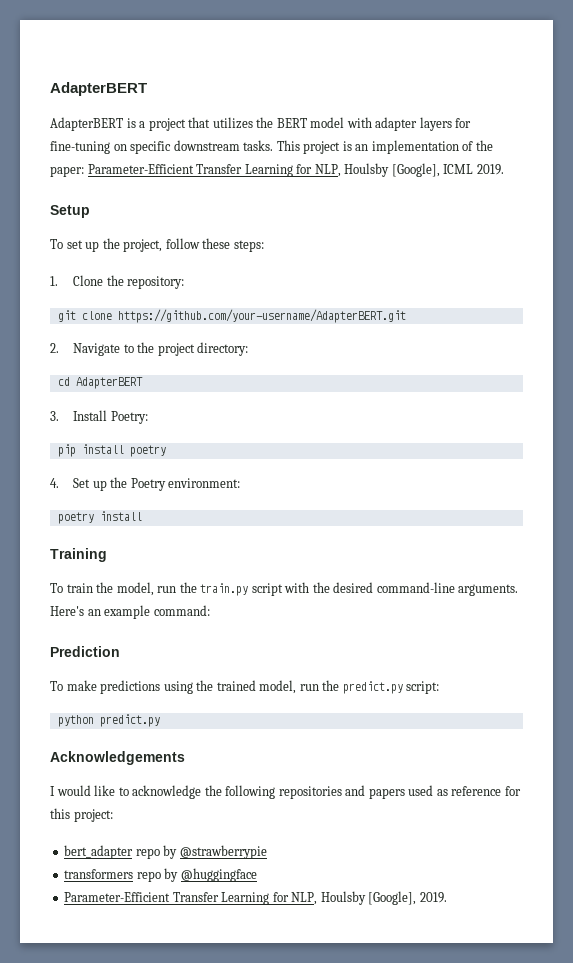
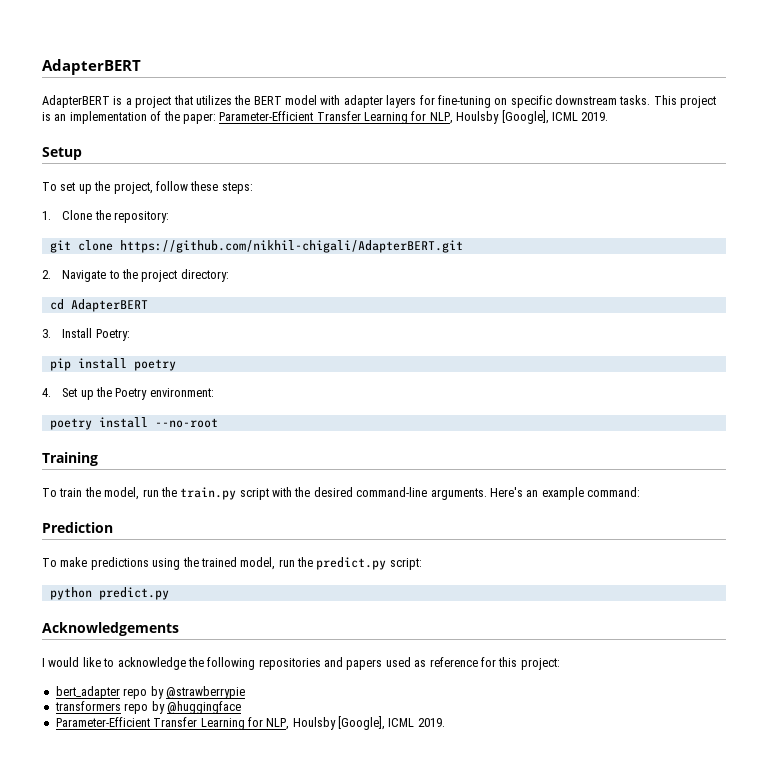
[117,309,406,323] https://github.com/your-username/AdapterBERT.git -> [119,240,463,253] https://github.com/nikhil-chigali/AdapterBERT.git
(142, 516) none -> [154,418,218,428] --no-root
(417, 898) none -> [388,718,415,727] ICML

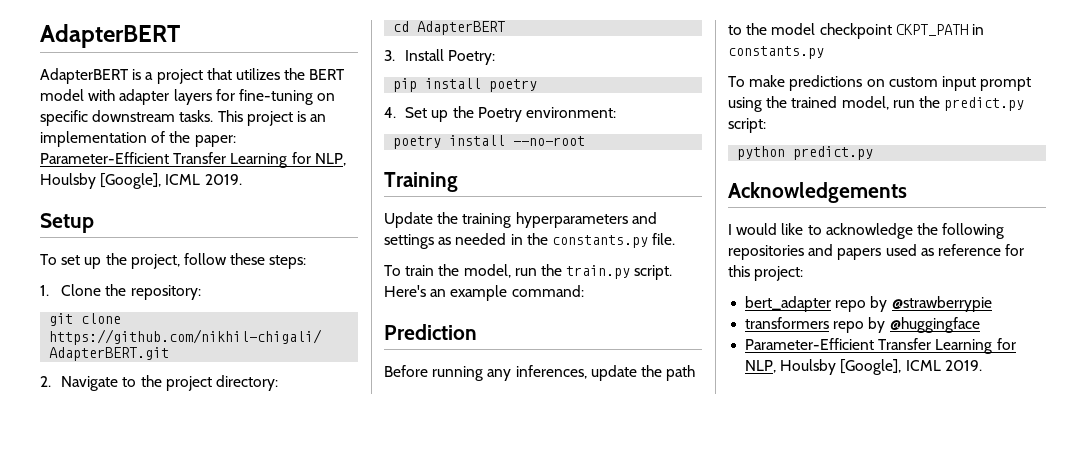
(98, 459) none -> [384,212,657,228] [384,233,676,249] // Update the training hyperparameters and settings as needed in the constants.py file.
[239,487,487,500] script with the desired command-line arguments. -> [634,265,673,280] script.
(113, 527) none -> [384,365,696,381] [728,23,984,39] [728,46,824,59] // Before running any inferences, update the path to the model checkpoint CKPT_PATH in constants.py
(149, 563) none -> [866,76,1032,91] on custom input prompt

